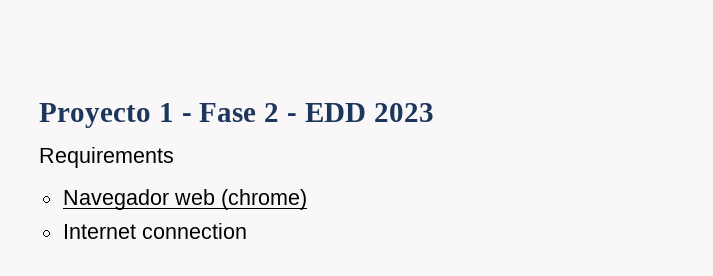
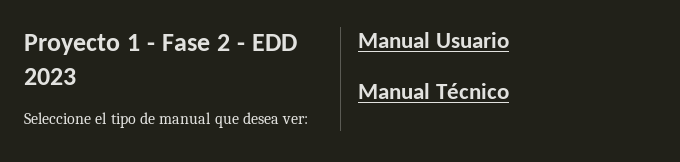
[39,147,174,168] [62,189,307,210] [62,223,247,239] Requirements // Navegador web (chrome) // Internet connection -> [24,112,309,128] [358,32,510,48] [358,83,510,99] Seleccione el tipo de manual que desea ver: // Manual Usuario // Manual Técnico

